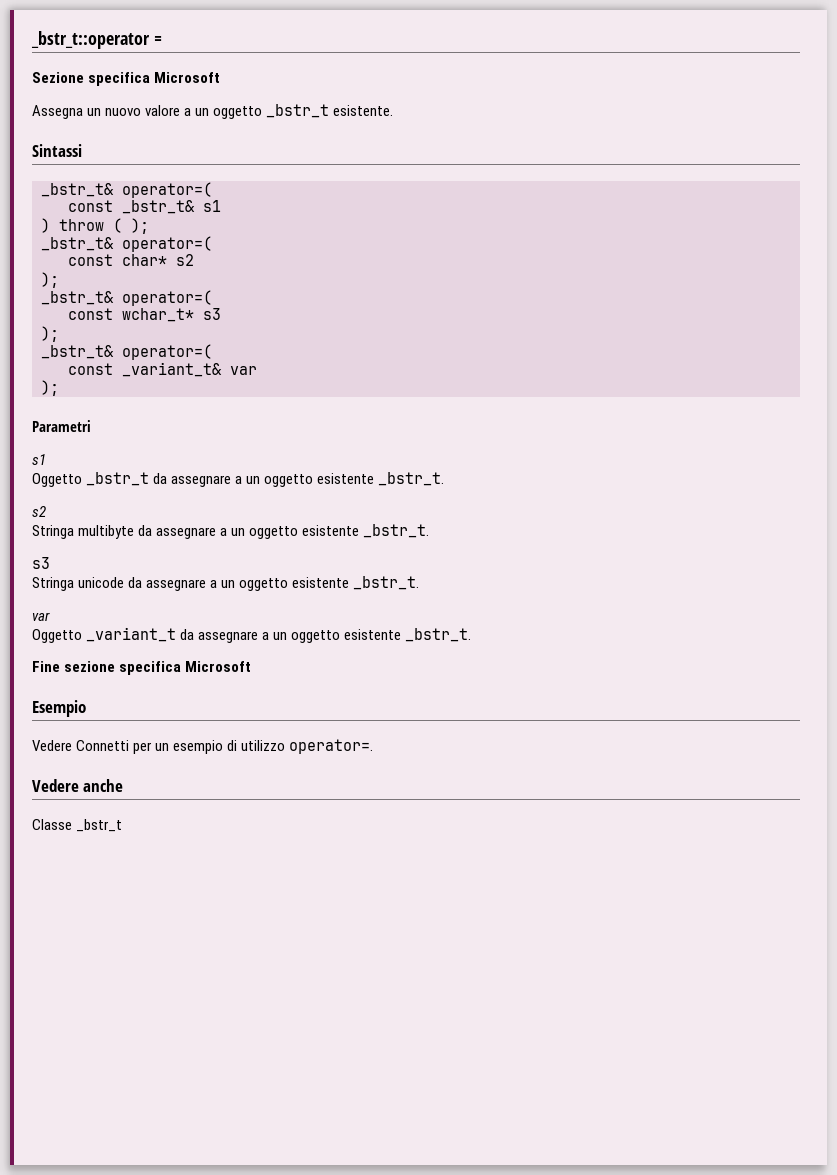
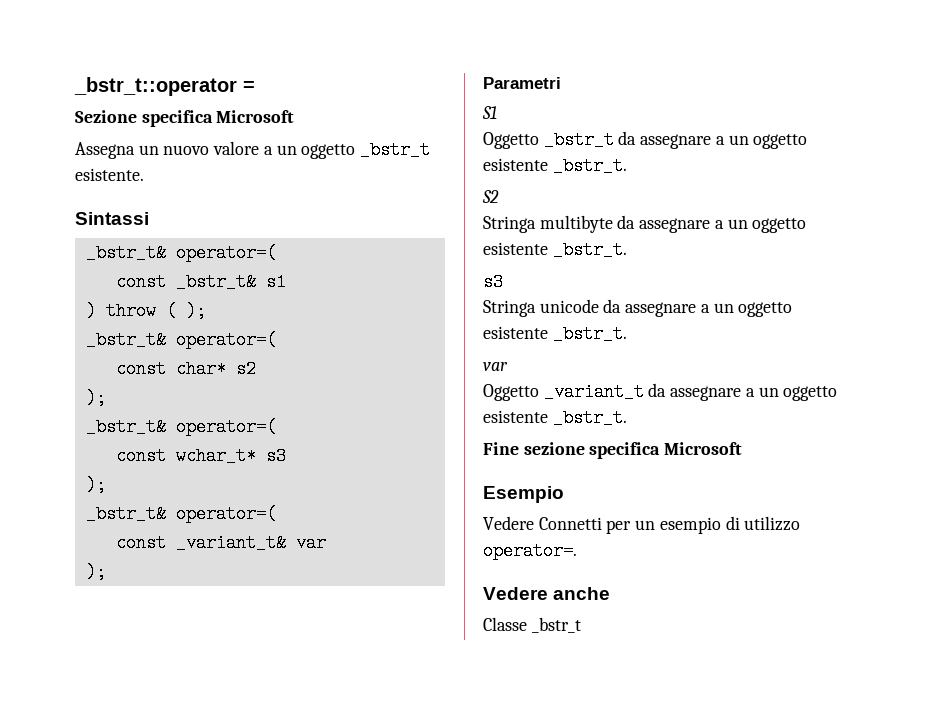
[32,454,46,465] s1 -> [482,106,497,119] S1
[32,506,46,517] s2 -> [482,190,499,203] S2

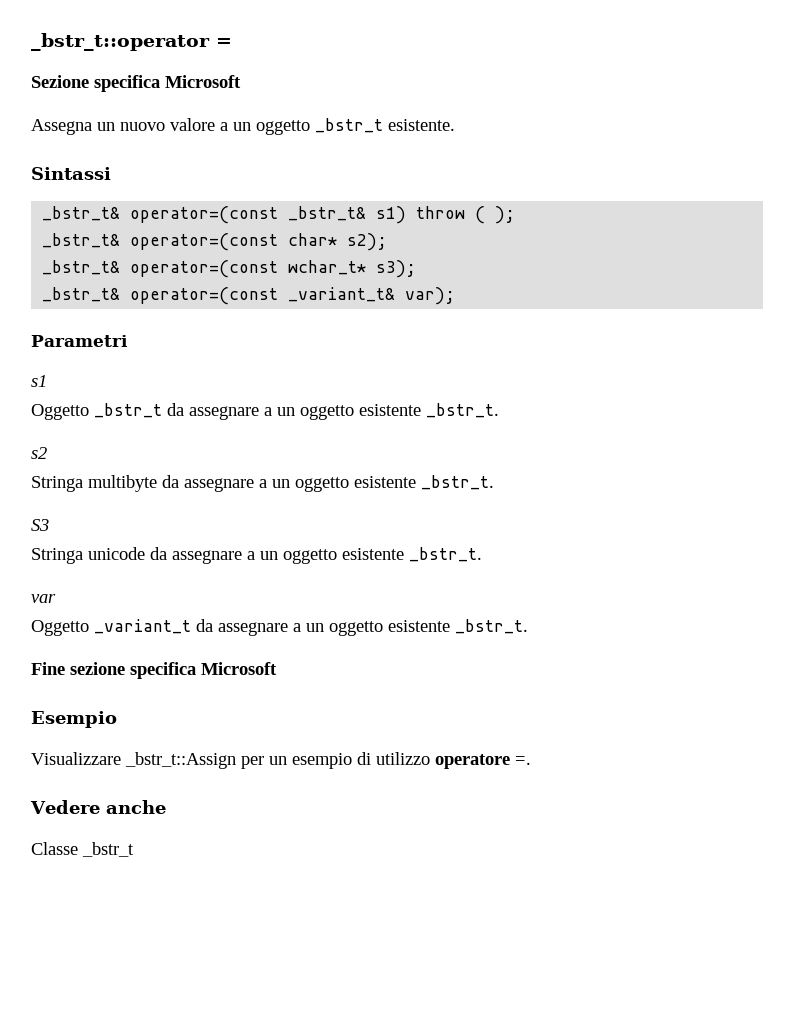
[175,244,276,262] [115,273,286,291] [85,302,96,320] operator=( // const _bstr_t& s1 // ) -> [130,206,407,224] operator=(const _bstr_t& s1)
[175,331,276,349] [115,360,256,378] [85,389,106,407] [85,418,276,436] [115,447,286,465] [85,476,106,494] [85,505,276,523] [115,534,326,552] [85,563,106,581] operator=( // const char* s2 // ); // _bstr_t& operator=( // const wchar_t* s3 // ); // _bstr_t& operator=( // const _variant_t& var // ); -> [130,233,388,251] [42,260,417,278] [42,287,456,305] operator=(const char* s2); // _bstr_t& operator=(const wchar_t* s3); // _bstr_t& operator=(const _variant_t& var);
[482,106,497,119] S1 -> [31,375,47,387] s1
[482,190,499,203] S2 -> [31,447,47,459] s2
[483,273,503,291] s3 -> [31,519,49,531] S3
[483,516,602,530] Vedere Connetti -> [31,752,236,769] Visualizzare _bstr_t::Assign
[483,542,577,560] operator=. -> [435,754,531,769] operatore =.

